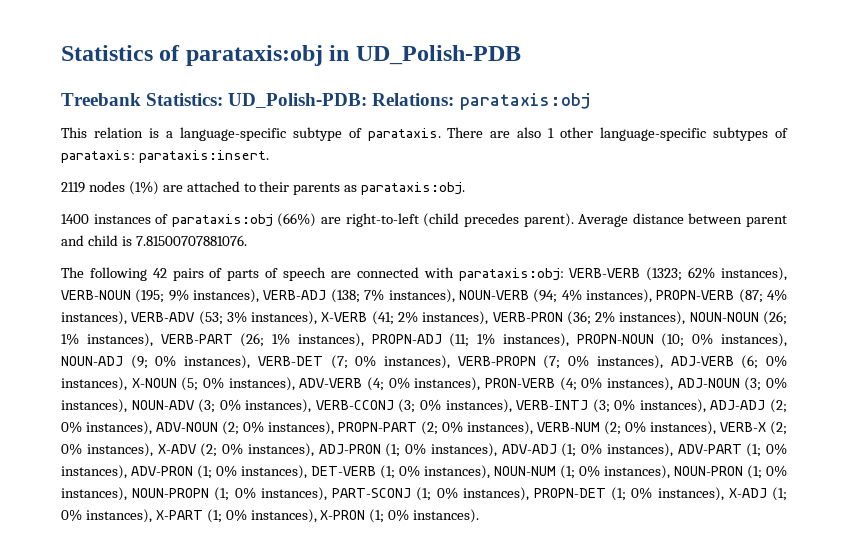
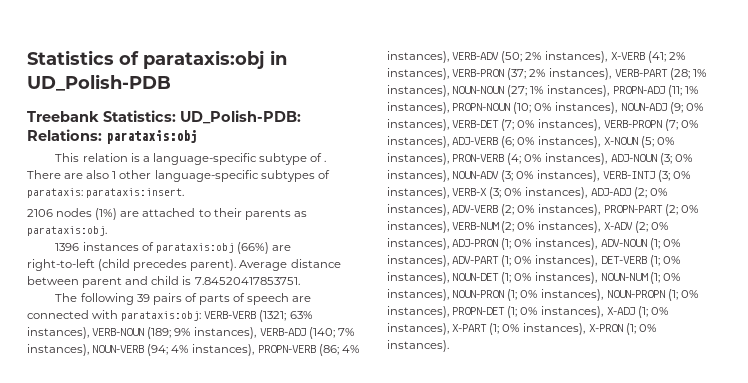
[367,128,441,141] parataxis. -> [324,160,327,162] .
[61,182,85,193] 2119 -> [27,209,53,217] 2106
[61,214,89,224] 1400 -> [55,243,80,251] 1396
[135,235,247,246] 7.81500707881076. -> [194,277,300,285] 7.84520417853751.
[152,268,167,278] 42 -> [136,294,150,302] 39
[646,267,716,281] (1323; 62% -> [259,310,313,322] (1321; 63%
[135,289,165,303] (195; -> [147,327,172,339] (189;
[330,289,360,303] (138; -> [308,327,335,339] (140;
[738,289,763,303] (87; -> [318,344,339,356] (86;
[198,311,247,325] (53; 3% -> [501,51,543,63] (50; 2%
[566,311,788,325] [61,333,265,347] (36; 2% instances), NOUN-NOUN (26; 1% instances), VERB-PART (26; -> [507,68,707,80] [387,85,528,97] (37; 2% instances), VERB-PART (28; 1% instances), NOUN-NOUN (27;
[299,377,481,391] ADV-VERB (4; 0% instances), -> (449, 159) none
[315,399,589,413] VERB-CCONJ (3; 0% instances), VERB-INTJ -> [602,170,691,182] [387,187,488,199] VERB-INTJ (3; 0% instances), VERB-X
[156,422,218,432] ADV-NOUN -> [452,205,499,213] ADV-VERB
[720,421,787,435] [61,443,153,457] VERB-X (2; 0% instances), -> (601, 227) none
[501,444,557,454] ADV-ADJ -> [600,239,647,247] ADV-NOUN
[131,465,376,479] ADV-PRON (1; 0% instances), DET-VERB -> [600,255,681,267] [387,272,500,284] DET-VERB (1; 0% instances), NOUN-DET
[332,487,529,501] PART-SCONJ (1; 0% instances), -> (449, 312) none

